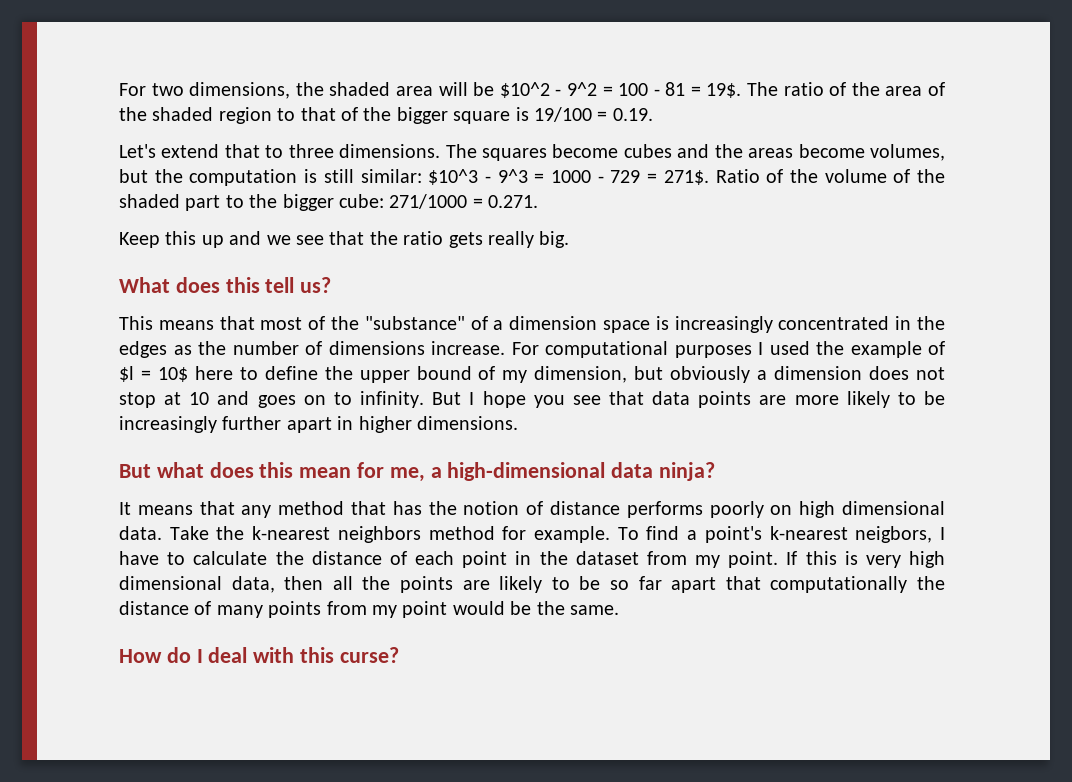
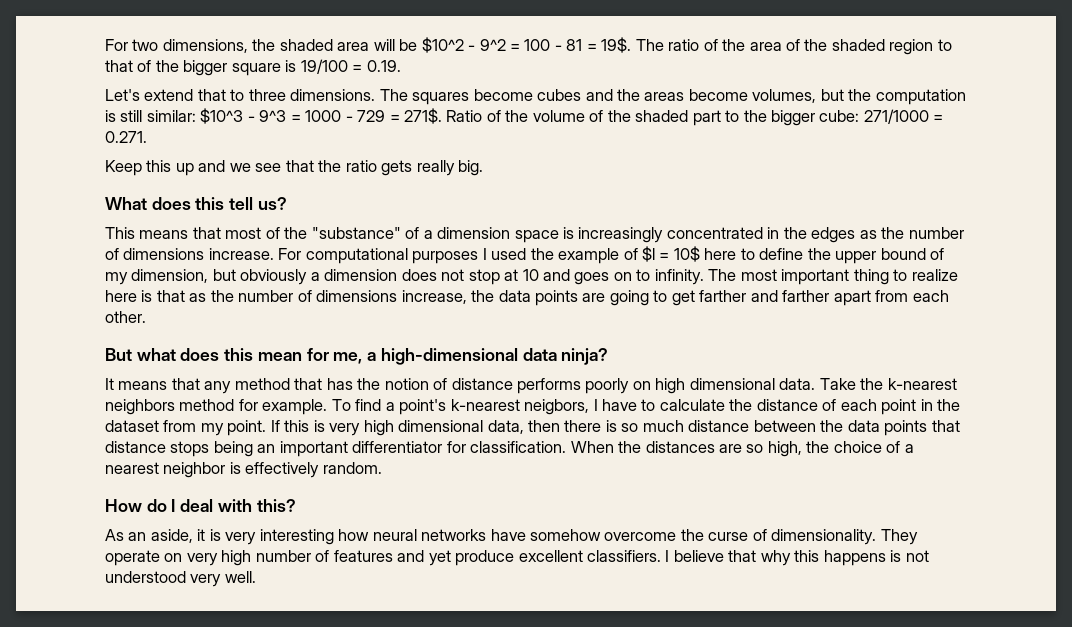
[432,391,945,408] [119,416,518,433] But I hope you see that data points are more likely to be increasingly further apart in higher dimensions. -> [708,269,958,285] [105,290,949,306] [105,311,146,323] The most important thing to realize here is that as the number of dimensions increase, the data points are going to get farther and farther apart from each other.
[332,576,946,593] [119,601,619,618] all the points are likely to be so far apart that computationally the distance of many points from my point would be the same. -> [564,420,960,436] [105,441,914,457] [105,462,382,478] there is so much distance between the data points that distance stops being an important differentiator for classification. When the distances are so high, the choice of a nearest neighbor is effectively random.
[300,647,399,663] this curse? -> [256,499,296,512] [105,529,918,545] [105,550,929,566] [105,571,256,587] this? // As an aside, it is very interesting how neural networks have somehow overcome the curse of dimensionality. They operate on very high number of features and yet produce excellent classifiers. I believe that why this happens is not understood very well.

